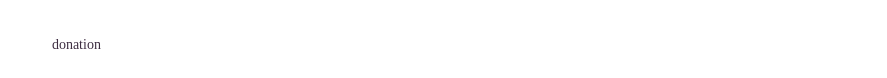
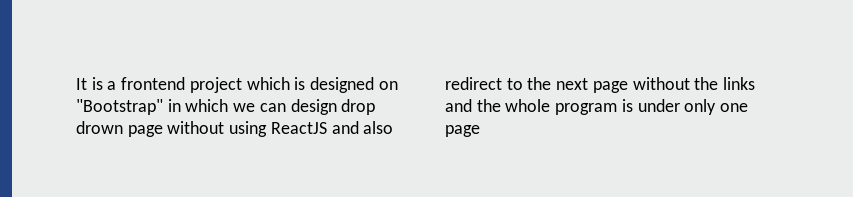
[52,39,101,49] donation -> [76,77,398,93] [76,99,376,115] [76,121,394,137] [445,77,756,93] [445,99,749,115] [445,125,480,137] It is a frontend project which is designed on "Bootstrap" in which we can design drop drown page without using ReactJS and also redirect to the next page without the links and the whole program is under only one page

